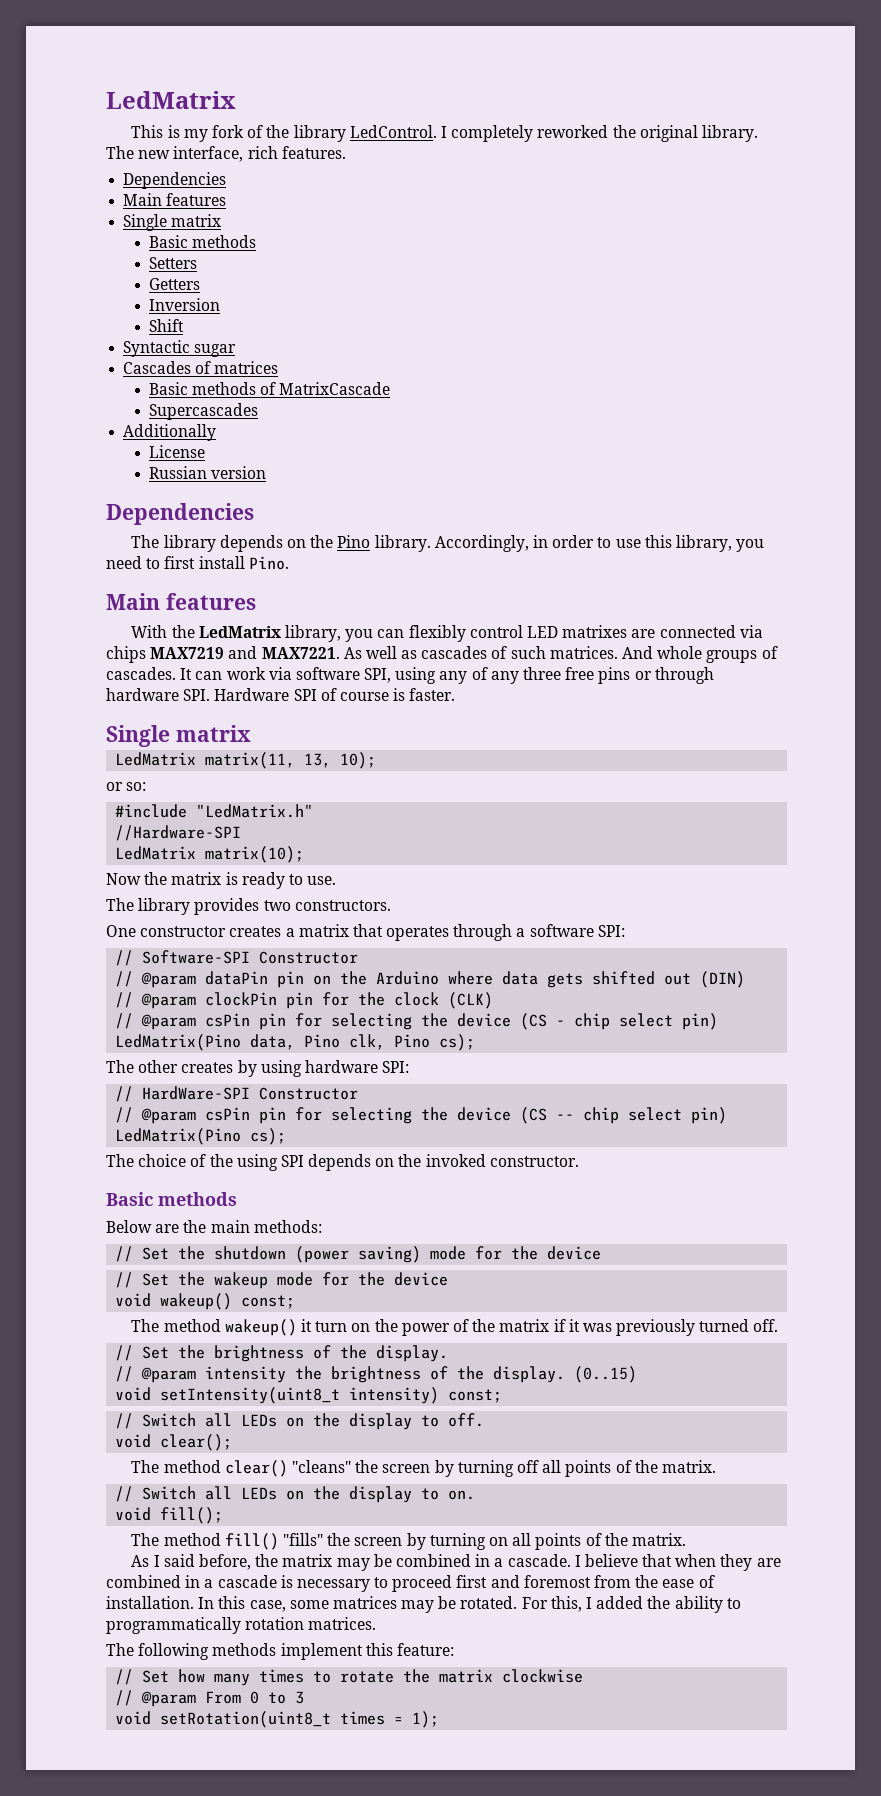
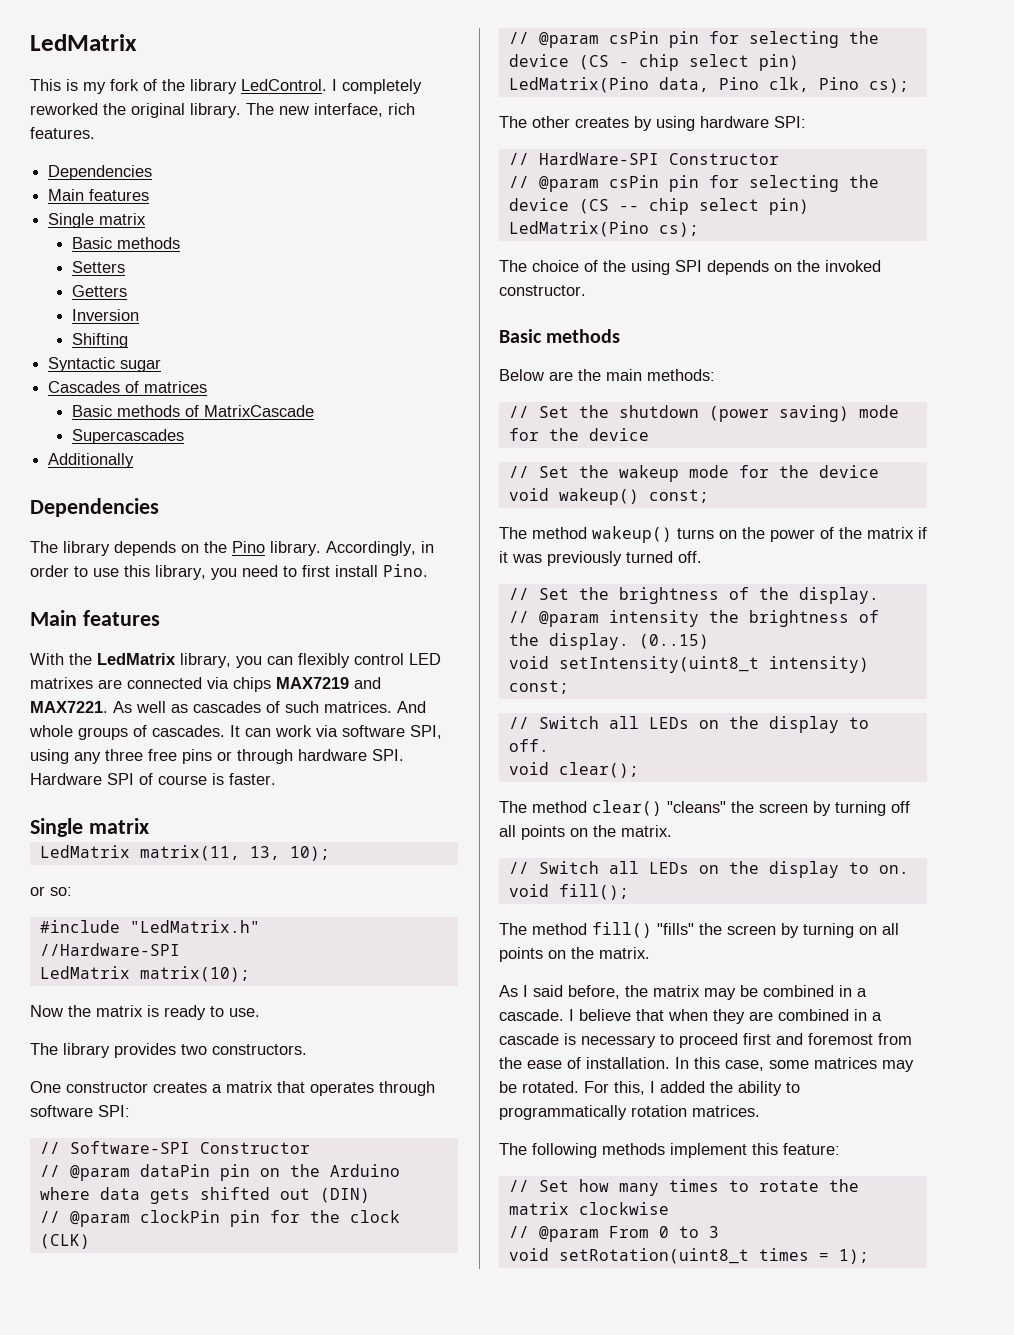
[148,319,184,332] Shift -> [71,333,128,348] Shifting
[148,445,205,458] [148,466,266,479] // License // Russian version -> (135, 460) none
[471,667,519,684] of any -> (101, 758) none
[516,928,526,937] a -> (435, 1088) none
[301,1319,348,1332] it turn -> [677,528,714,539] turns
[615,1460,632,1473] of -> [570,828,588,837] on
[585,1533,602,1546] of -> [548,950,566,959] on

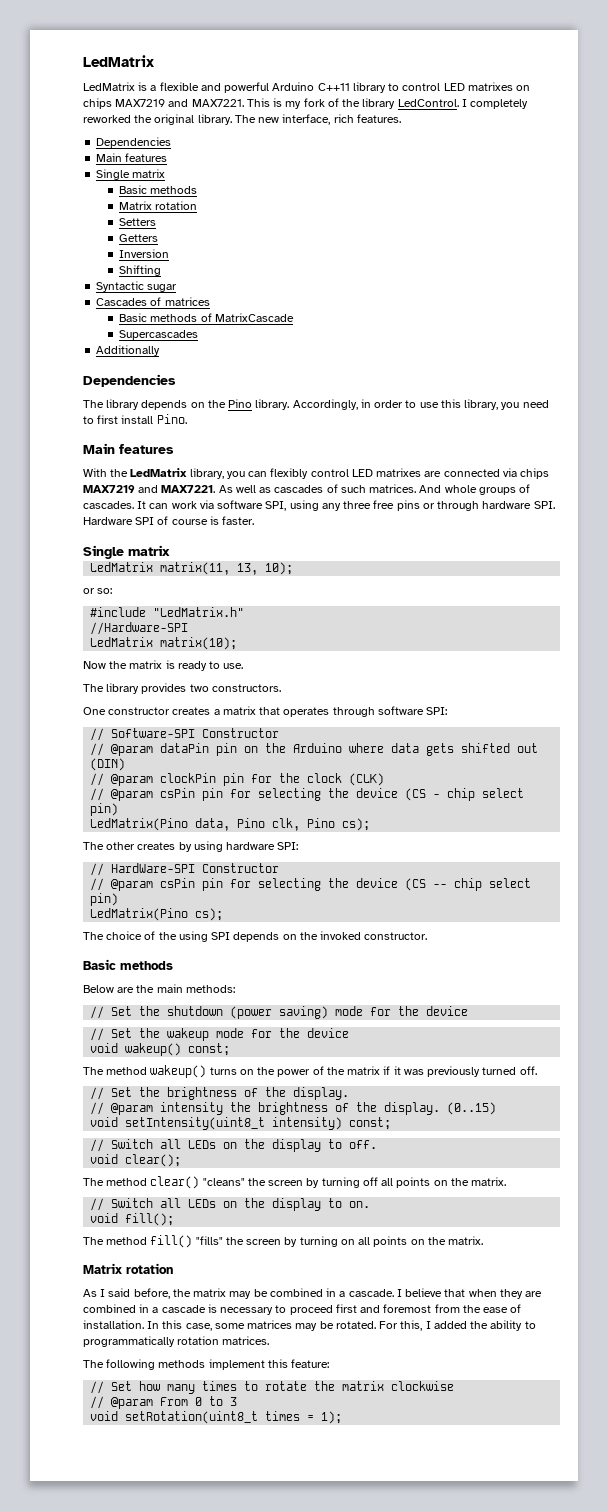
(137, 42) none -> [83,82,531,93] [83,98,244,109] LedMatrix is a flexible and powerful Arduino C++11 library to control LED matrixes on chips MAX7219 and MAX7221.
(180, 243) none -> [119,201,198,210] // Matrix rotation
(650, 953) none -> [83,1263,173,1274] // Matrix rotation

